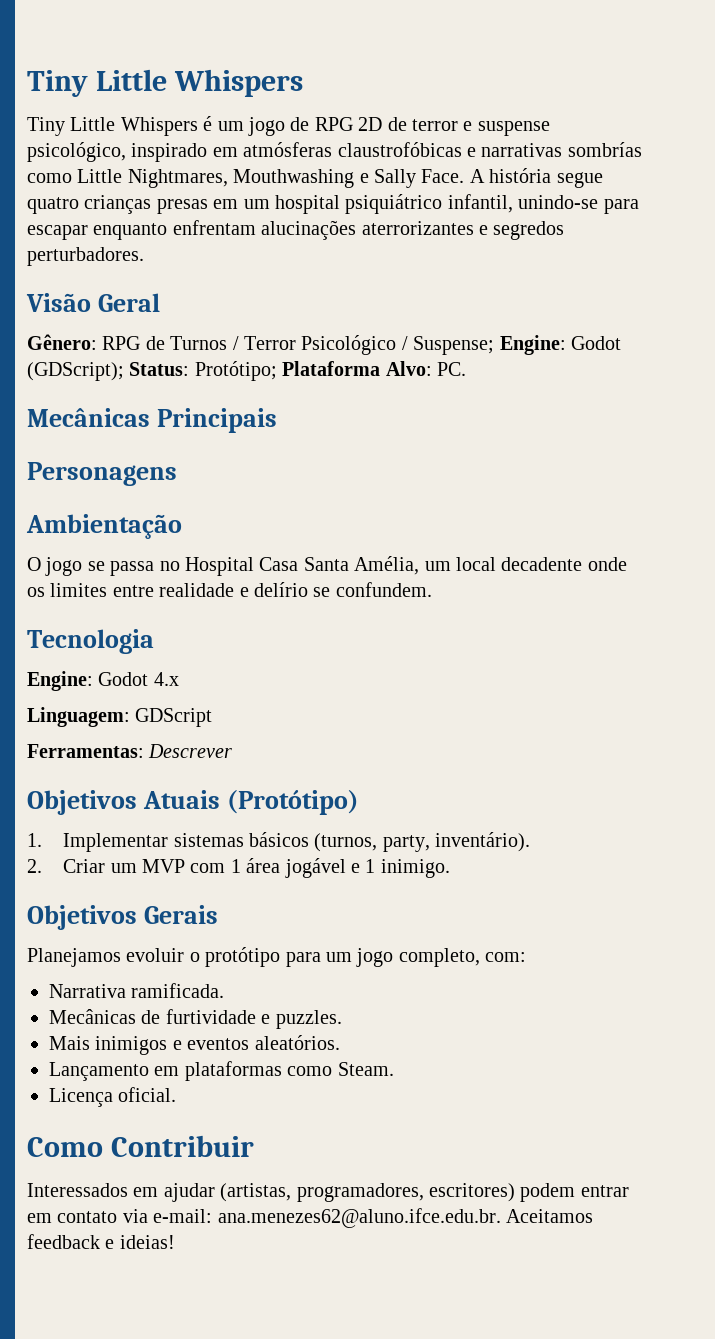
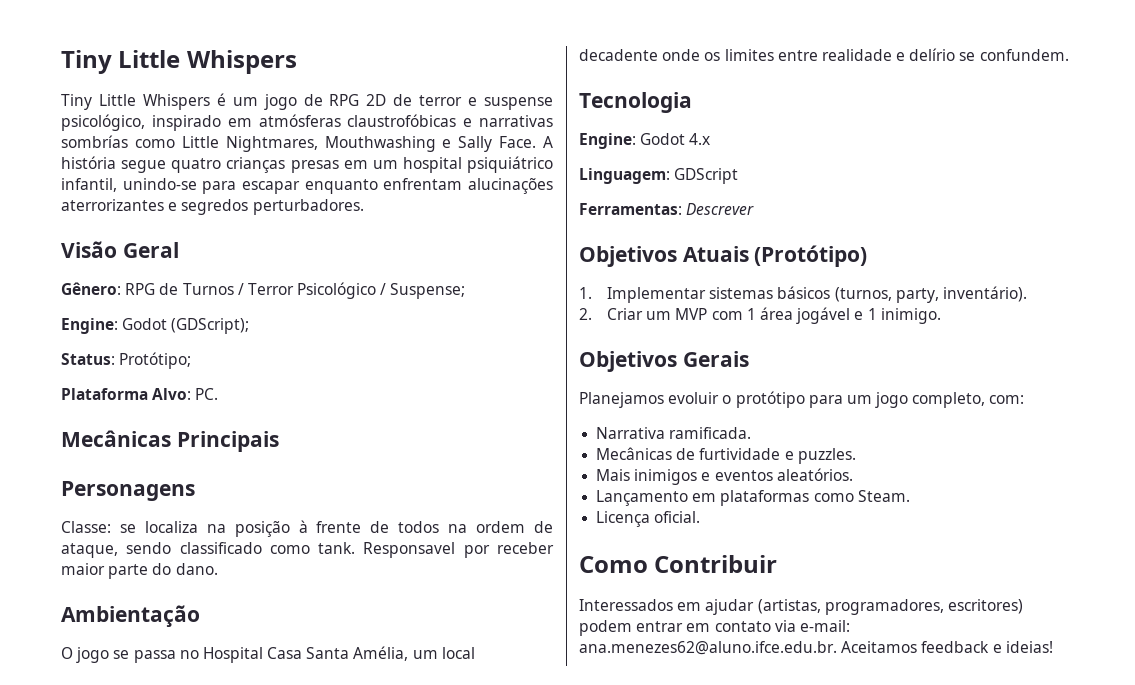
(495, 345) none -> (466, 291) //
(124, 371) none -> (250, 326) //
(277, 371) none -> (192, 360) //
(177, 474) none -> [61,520,553,537] [61,542,554,558] [61,563,218,579] // Classe: se localiza na posição à frente de todos na ordem de ataque, sendo classificado como tank. Responsavel por receber maior parte do dano.

